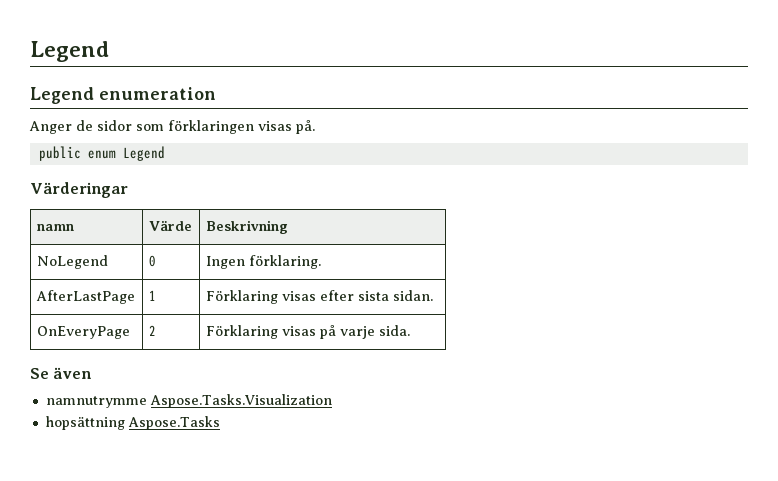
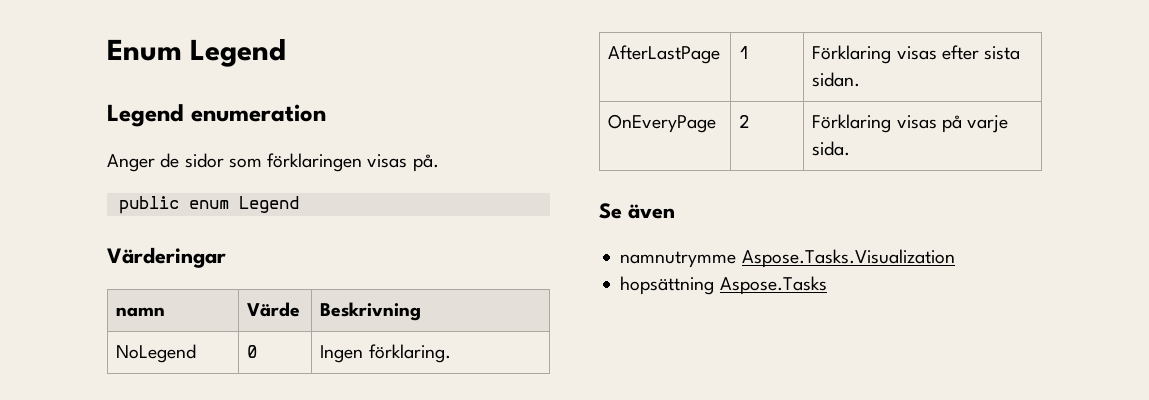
(30, 51) none -> [107,39,182,61] Enum

